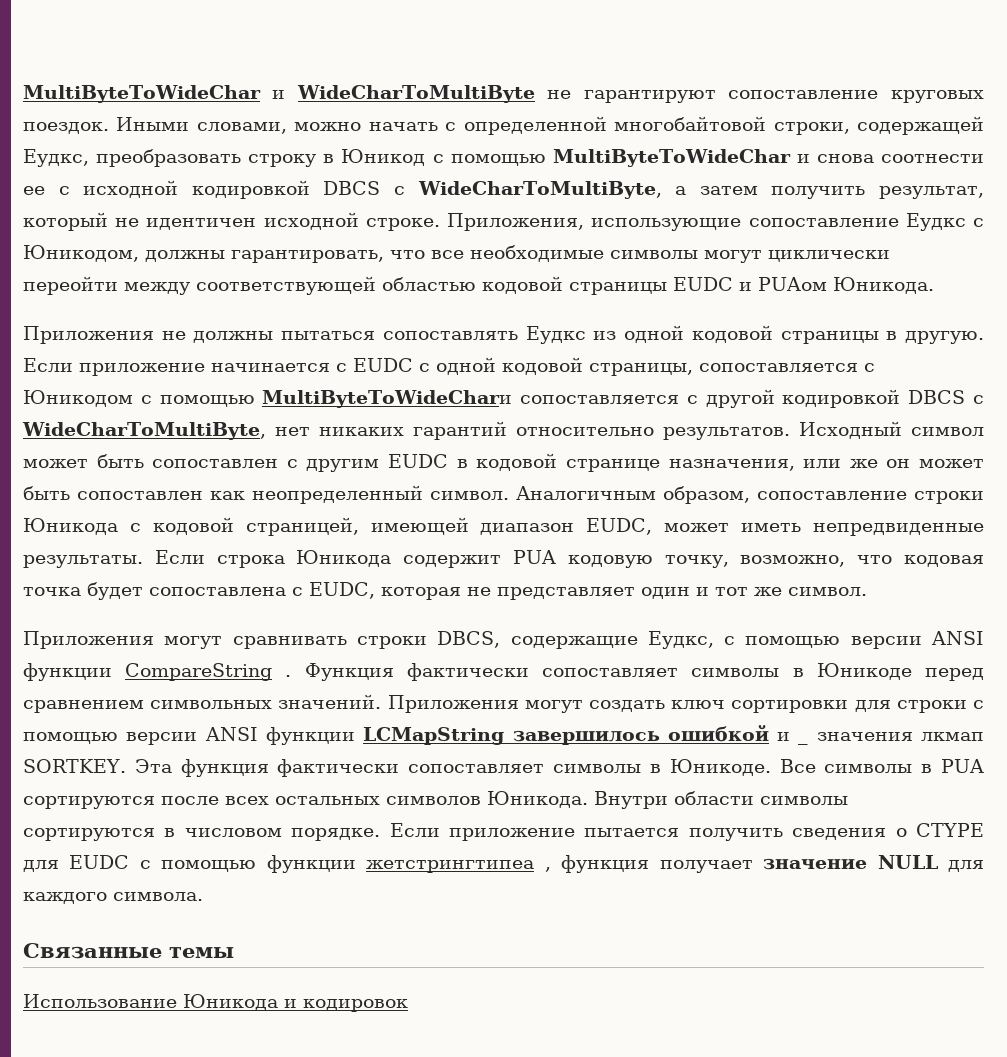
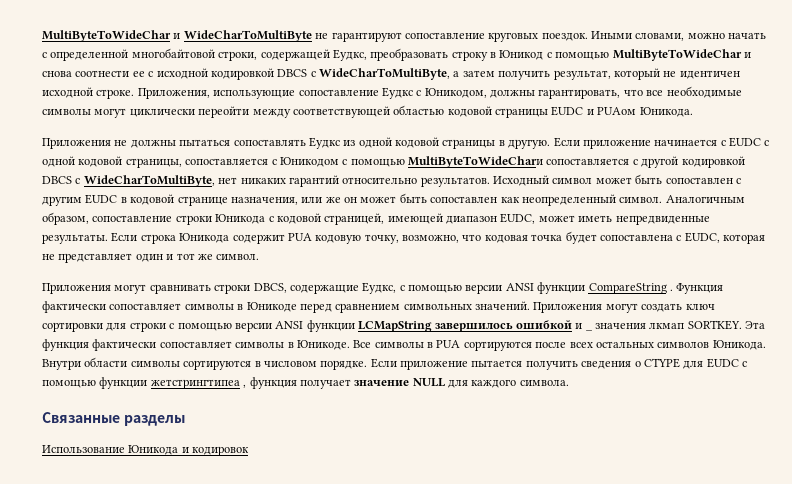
[169,947,234,958] темы -> [123,415,185,426] разделы

